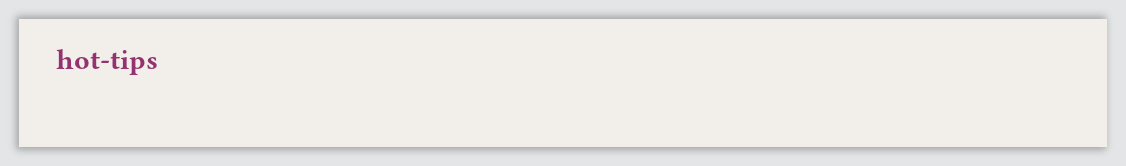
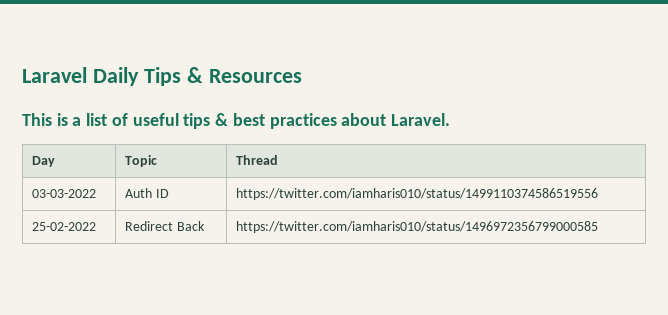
[56,49,158,75] hot-tips -> [22,67,302,86] [22,113,450,129] [32,156,56,167] [125,155,158,167] [236,155,279,165] [32,189,97,198] [125,188,170,198] [236,188,599,200] [32,222,97,231] [125,221,206,231] [236,221,599,233] Laravel Daily Tips & Resources // This is a list of useful tips & best practices about Laravel. // Day | Topic | Thread // 03-03-2022 | Auth ID | https://twitter.com/iamharis010/status/1499110374586519556 // 25-02-2022 | Redirect Back | https://twitter.com/iamharis010/status/1496972356799000585

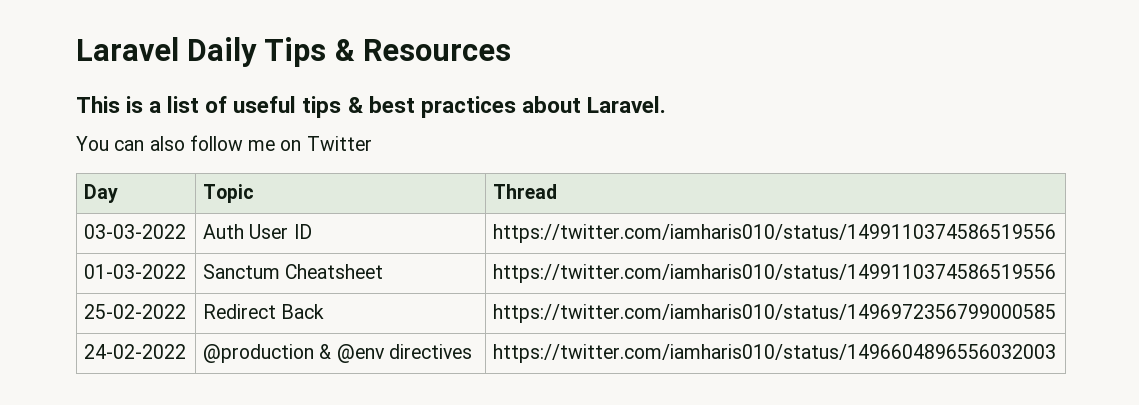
(450, 119) none -> [76,135,372,151] // You can also follow me on Twitter
(153, 193) none -> [249,224,289,239] User
(599, 194) none -> [84,264,187,279] [203,264,384,279] [493,264,1057,283] // 01-03-2022 | Sanctum Cheatsheet | https://twitter.com/iamharis010/status/1499110374586519556
(599, 227) none -> [84,344,187,359] [203,344,472,363] [493,344,1057,363] // 24-02-2022 | @production & @env directives | https://twitter.com/iamharis010/status/1496604896556032003

